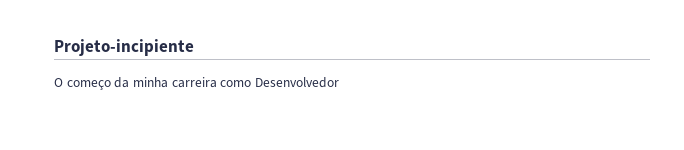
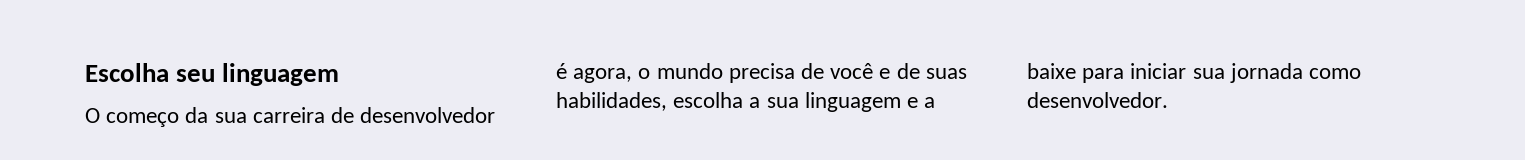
[54,39,194,56] Projeto-incipiente -> [85,63,340,86] Escolha seu linguagem
[132,77,339,88] minha carreira como Desenvolvedor -> [214,107,496,123] [556,63,967,83] [556,92,936,112] [1027,63,1362,83] [1027,92,1168,108] sua carreira de desenvolvedor é agora, o mundo precisa de você e de suas habilidades, escolha a sua linguagem e a baixe para iniciar sua jornada como desenvolvedor.

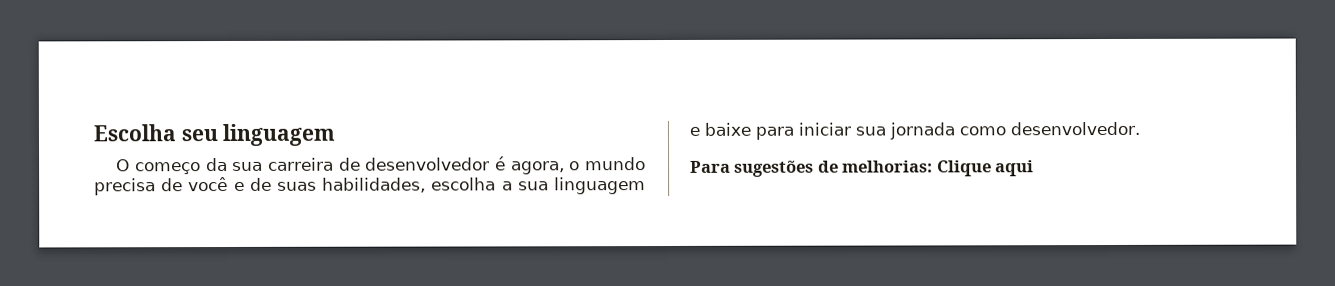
[924,97,936,108] a -> (700, 131) none
(1168, 100) none -> [690,160,1035,177] // Para sugestões de melhorias: Clique aqui

